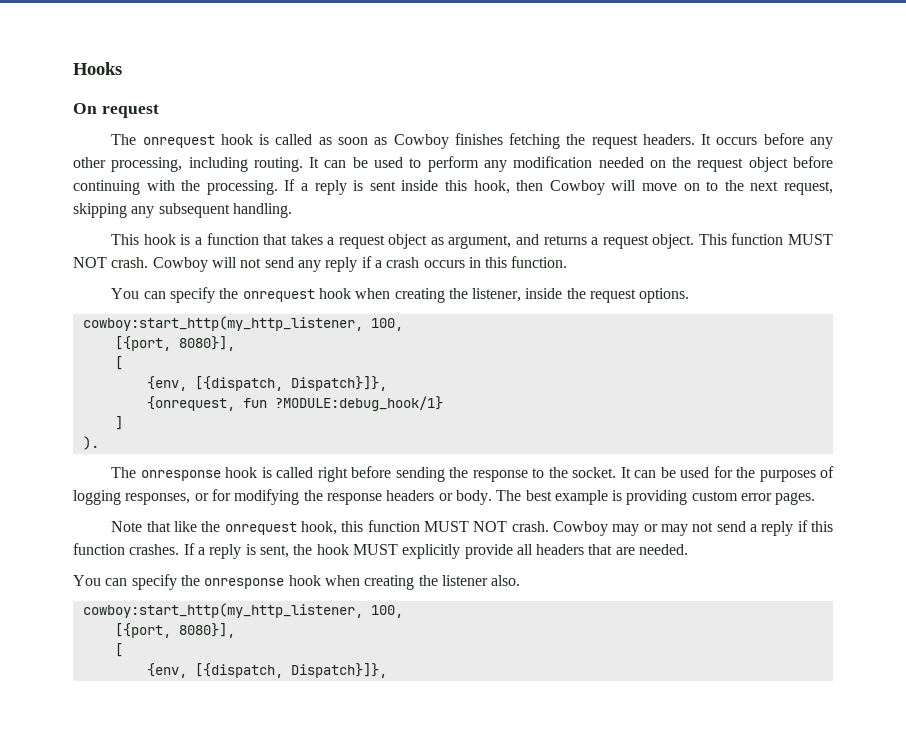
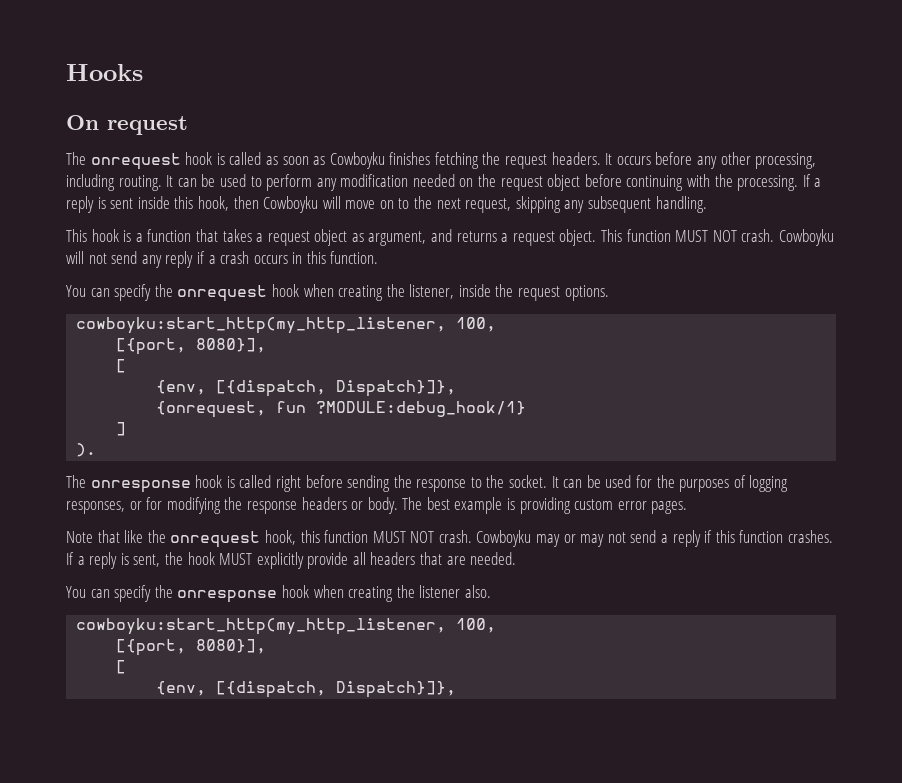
[393,134,449,149] Cowboy -> [329,152,385,169] Cowboyku
[549,180,605,195] Cowboy -> [263,196,319,213] Cowboyku
[152,257,208,272] Cowboy -> [778,229,834,246] Cowboyku
[82,316,363,331] cowboy:start_http(my_http_listener, -> [76,317,447,334] cowboyku:start_http(my_http_listener,
[552,521,608,536] Cowboy -> [476,530,532,547] Cowboyku
[82,603,363,618] cowboy:start_http(my_http_listener, -> [76,618,447,635] cowboyku:start_http(my_http_listener,

